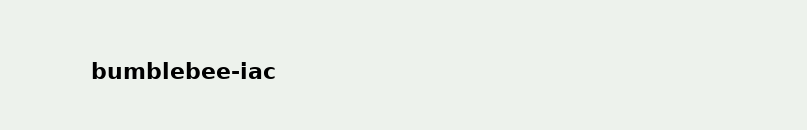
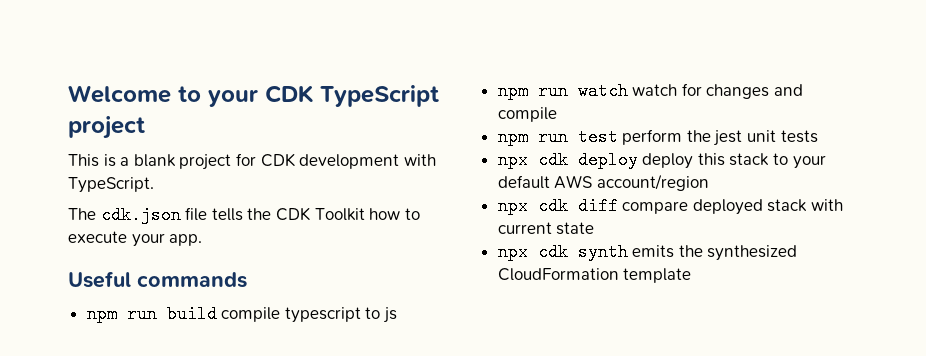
[91,62,276,79] bumblebee-iac -> [68,85,439,107] [68,116,145,139] [68,153,436,170] [68,177,154,193] [68,206,420,224] [68,231,203,247] [68,271,247,288] [86,305,398,323] [497,82,804,100] [497,107,557,122] [497,128,818,146] [497,151,826,169] [497,174,709,191] [497,197,844,215] [497,222,595,235] [497,243,798,261] [497,268,692,283] Welcome to your CDK TypeScript project // This is a blank project for CDK development with TypeScript. // The cdk.json file tells the CDK Toolkit how to execute your app. // Useful commands // npm run build compile typescript to js // npm run watch watch for changes and compile // npm run test perform the jest unit tests // npx cdk deploy deploy this stack to your default AWS account/region // npx cdk diff compare deployed stack with current state // npx cdk synth emits the synthesized CloudFormation template

